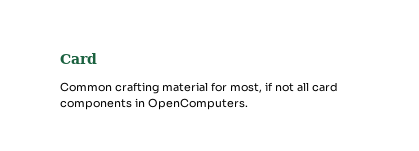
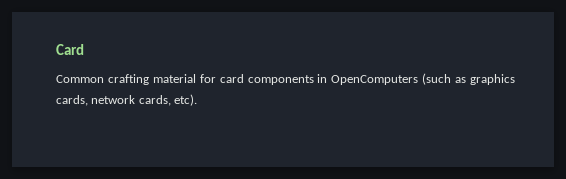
[230,82,338,93] [60,98,248,110] most, if not all card components in OpenComputers. -> [219,73,515,85] [56,94,198,106] card components in OpenComputers (such as graphics cards, network cards, etc).

